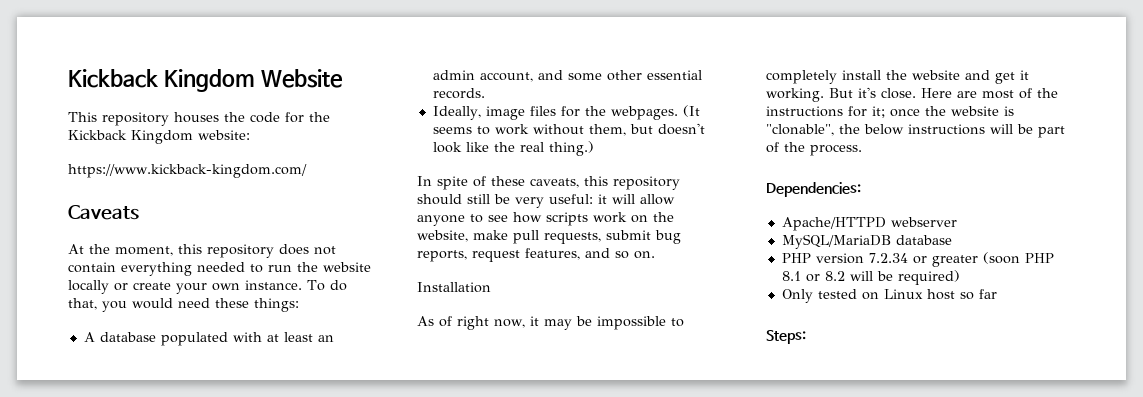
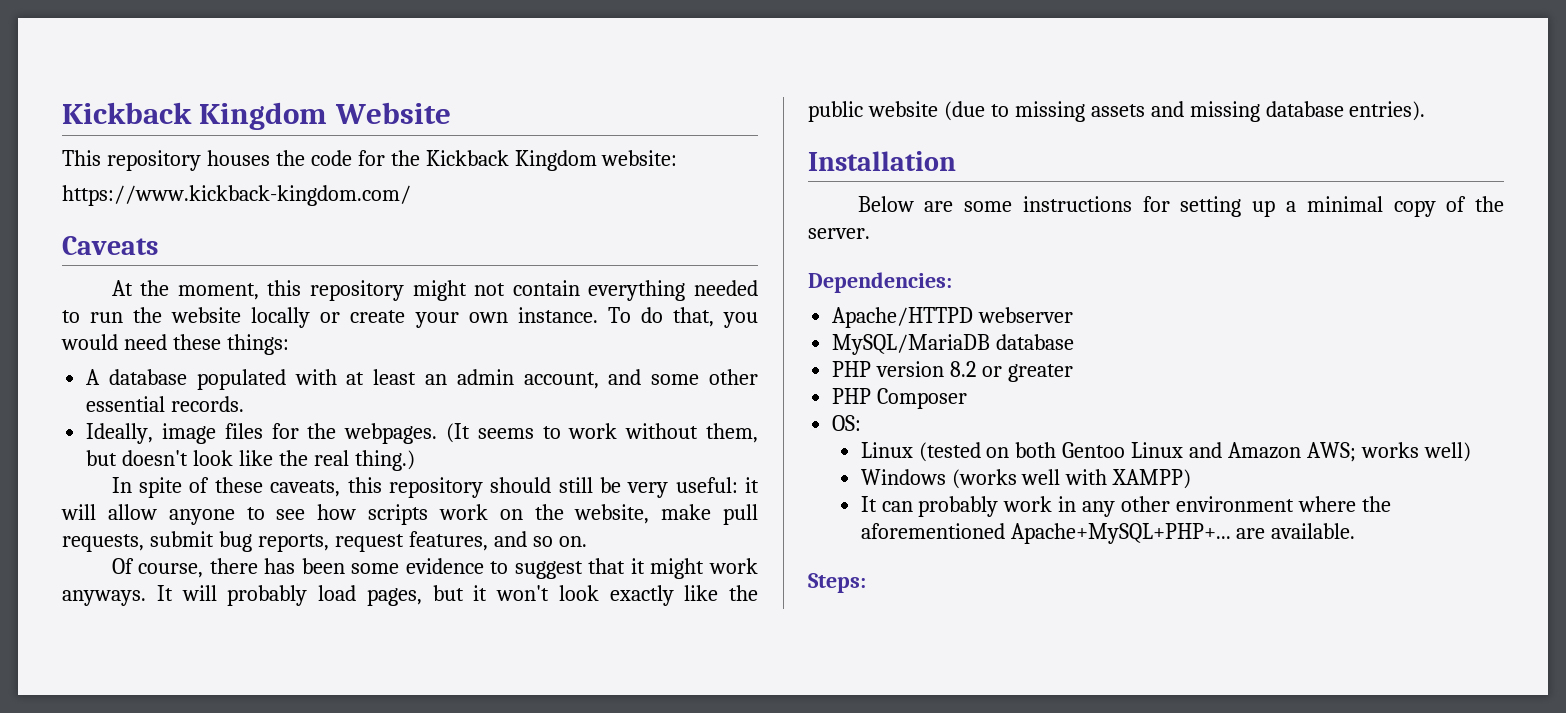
[279,244,309,255] does -> [412,280,467,301] might
[417,282,491,293] [417,316,684,330] [766,70,1029,84] [766,87,1058,102] [766,106,1014,118] [766,124,1065,138] [766,142,862,156] Installation // As of right now, it may be impossible to completely install the website and get it working. But it's close. Here are most of the instructions for it; once the website is "clonable", the below instructions will be part of the process. -> [111,558,759,579] [62,585,758,606] [808,101,1426,122] [808,151,956,171] [857,196,1504,217] [808,228,870,239] Of course, there has been some evidence to suggest that it might work anyways. It will probably load pages, but it won't look exactly like the public website (due to missing assets and missing database entries). // Installation // Below are some instructions for setting up a minimal copy of the server.
[868,253,908,263] 7.2.34 -> [950,361,977,377] 8.2
[982,252,1054,264] [781,270,960,285] [781,289,997,303] (soon PHP 8.1 or 8.2 will be required) // Only tested on Linux host so far -> [832,388,968,409] [832,415,862,431] [860,442,1471,462] [860,469,1192,489] [860,496,1392,517] [860,523,1356,544] // PHP Composer // OS: // Linux (tested on both Gentoo Linux and Amazon AWS; works well) // Windows (works well with XAMPP) // It can probably work in any other environment where the aforementioned Apache+MySQL+PHP+... are available.

